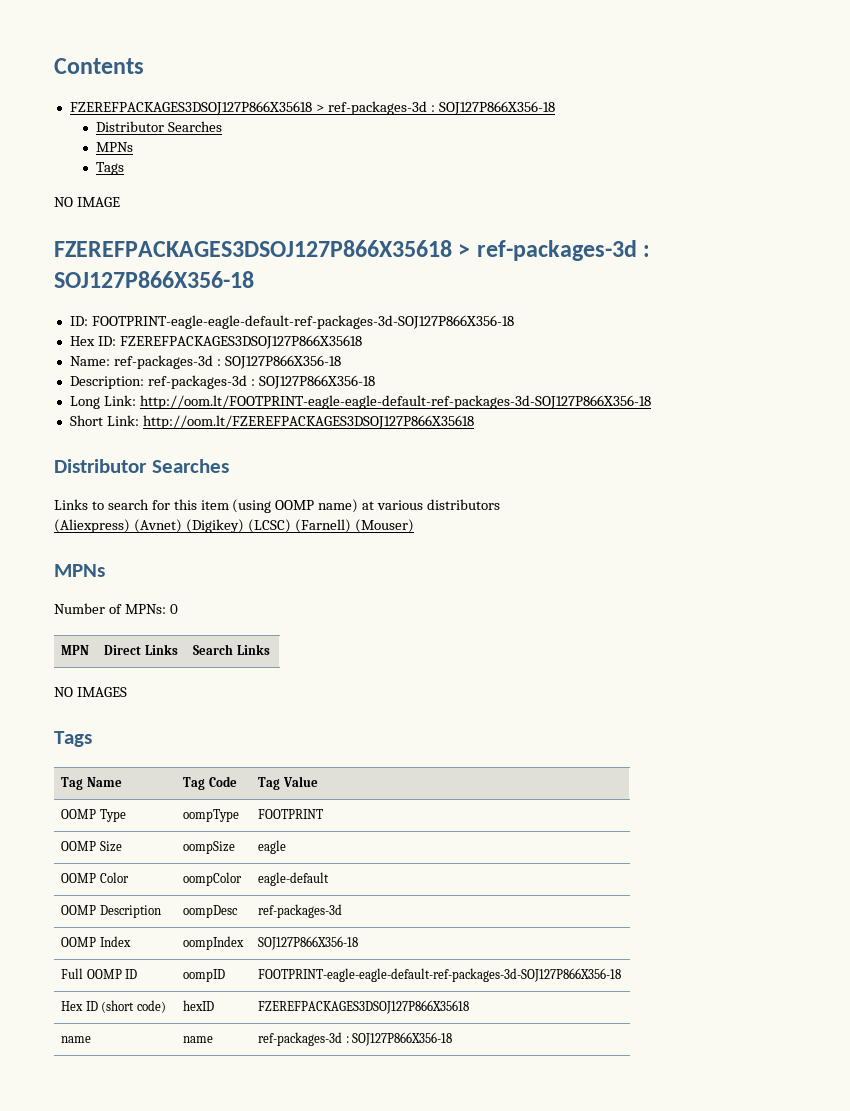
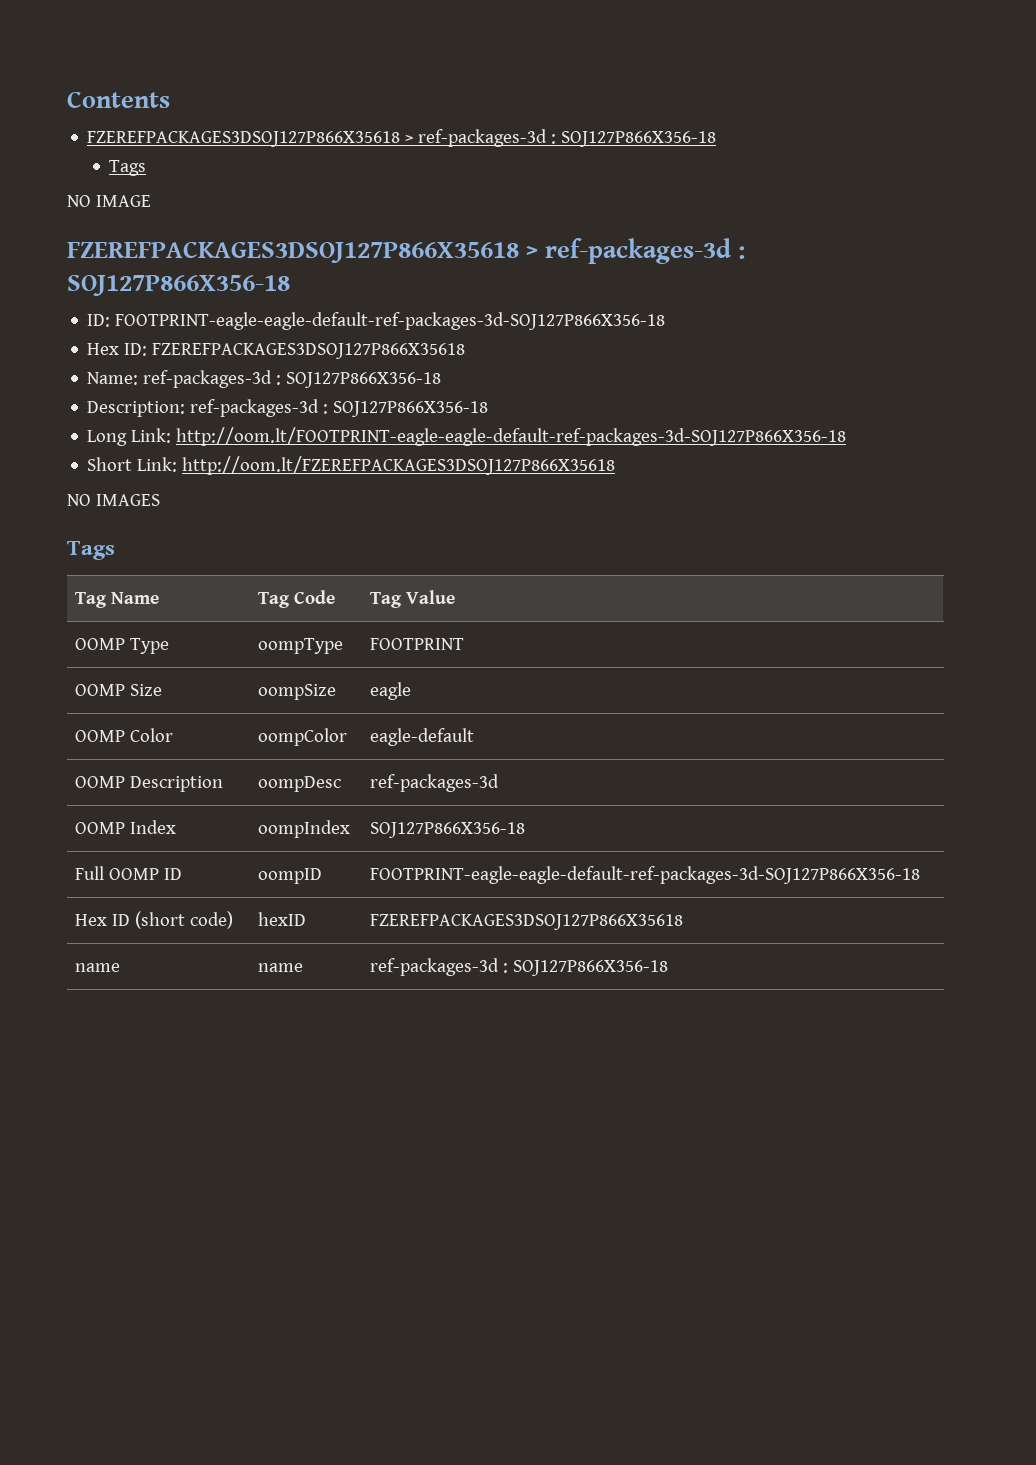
[96,121,223,132] [96,142,134,152] // Distributor Searches // MPNs -> (717, 139) none
[54,459,229,473] [54,499,501,513] [54,519,414,533] [54,564,105,577] [54,603,178,614] [61,645,90,655] [104,644,178,655] [193,644,270,655] // Distributor Searches // Links to search for this item (using OOMP name) at various distributors // (Aliexpress) (Avnet) (Digikey) (LCSC) (Farnell) (Mouser) // MPNs // Number of MPNs: 0 // MPN | Direct Links | Search Links -> (616, 465) none

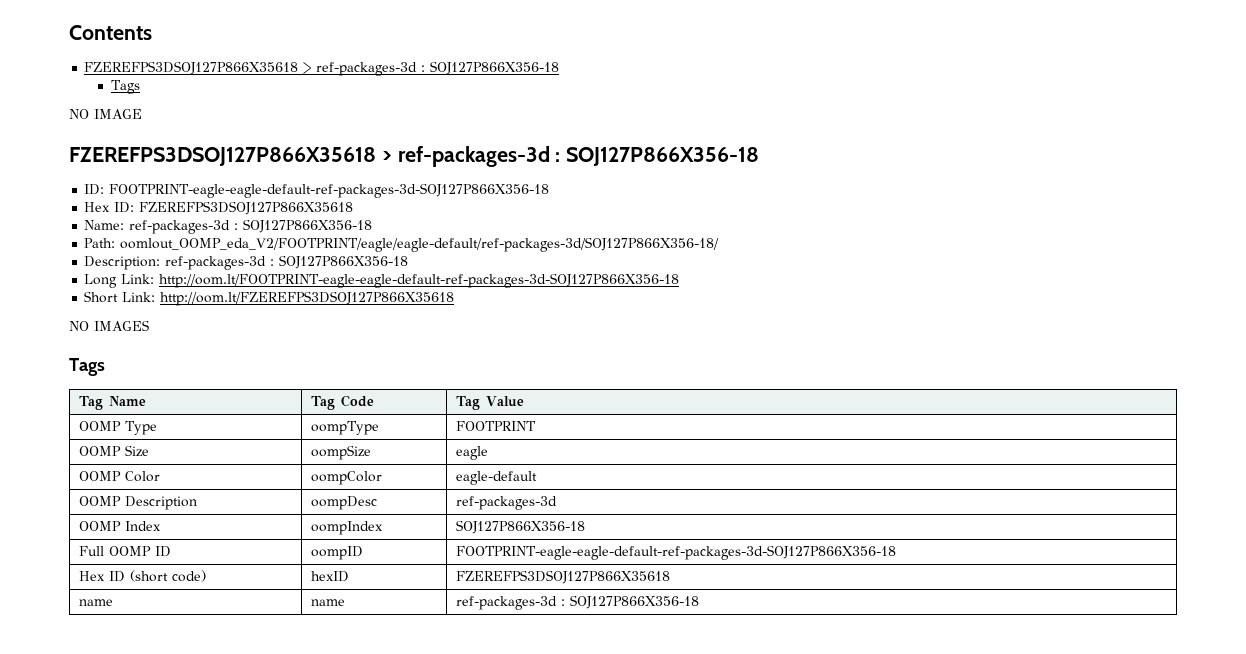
[87,131,401,147] FZEREFPACKAGES3DSOJ127P866X35618 -> [84,61,299,75] FZEREFPS3DSOJ127P866X35618
[67,241,519,263] FZEREFPACKAGES3DSOJ127P866X35618 -> [69,147,376,166] FZEREFPS3DSOJ127P866X35618
[152,343,466,359] FZEREFPACKAGES3DSOJ127P866X35618 -> [139,201,354,215] FZEREFPS3DSOJ127P866X35618
(442, 380) none -> [84,237,720,252] // Path: oomlout_OOMP_eda_V2/FOOTPRINT/eagle/eagle-default/ref-packages-3d/SOJ127P866X356-18/
[182,456,616,475] http://oom.lt/FZEREFPACKAGES3DSOJ127P866X35618 -> [160,291,455,306] http://oom.lt/FZEREFPS3DSOJ127P866X35618
[370,914,684,930] FZEREFPACKAGES3DSOJ127P866X35618 -> [455,570,670,584] FZEREFPS3DSOJ127P866X35618

